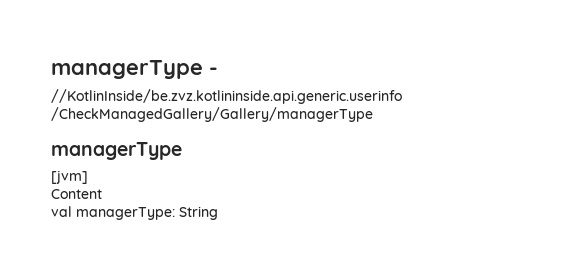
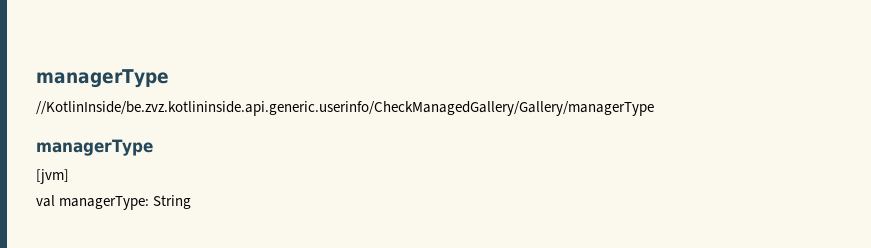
[51,60,218,79] [51,89,402,104] [51,107,373,122] managerType - // //KotlinInside/be.zvz.kotlininside.api.generic.userinfo /CheckManagedGallery/Gallery/managerType -> [36,69,169,88] [36,101,654,116] managerType // //KotlinInside/be.zvz.kotlininside.api.generic.userinfo/CheckManagedGallery/Gallery/managerType
[51,189,102,199] // Content -> (69, 176) none

